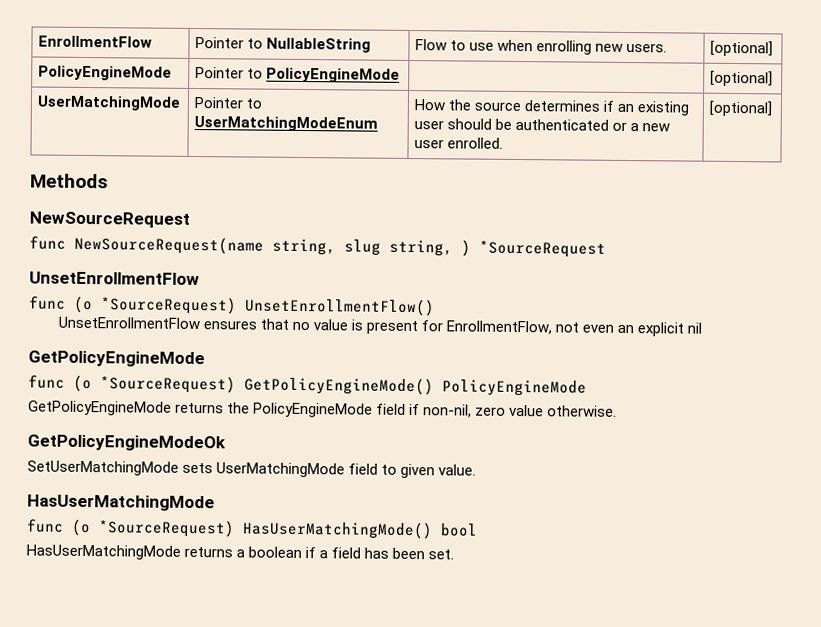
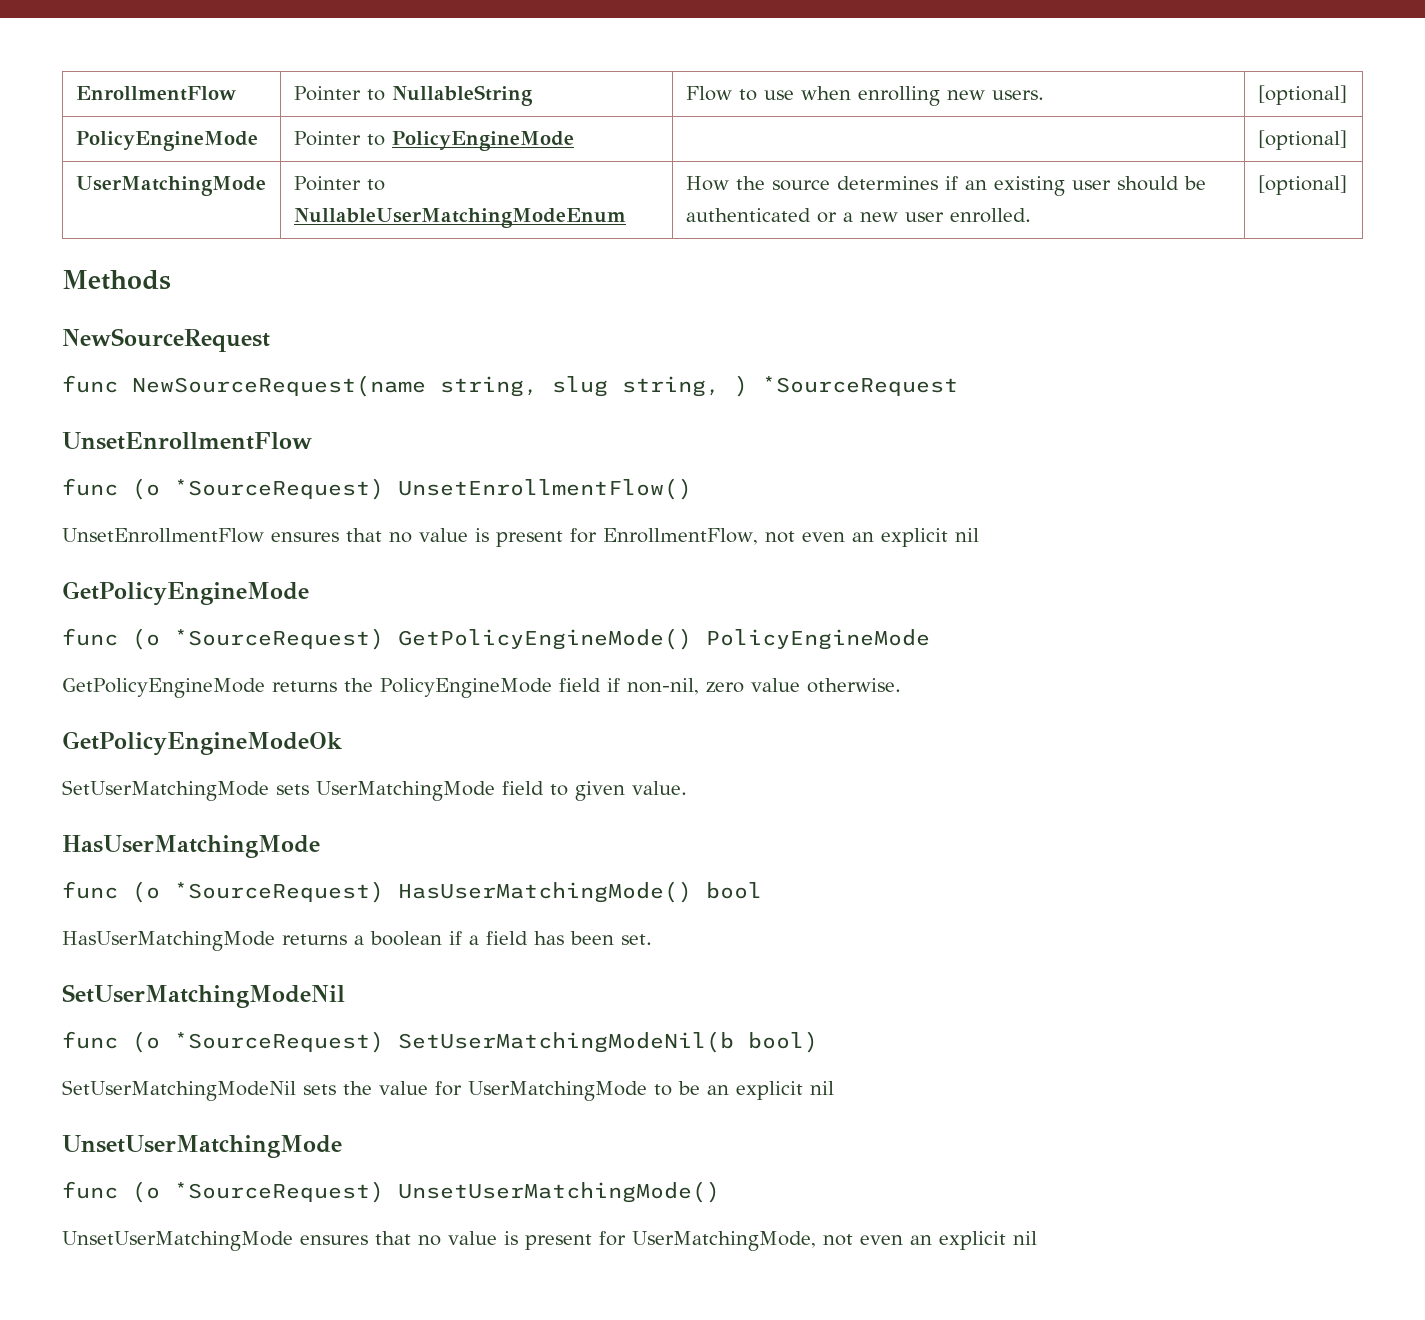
[194,115,379,132] UserMatchingModeEnum -> [293,208,626,228] NullableUserMatchingModeEnum
(455, 554) none -> [62,984,345,1008] [62,1031,818,1053] [62,1080,834,1101] [62,1135,342,1158] [62,1181,720,1203] [62,1231,1037,1251] // SetUserMatchingModeNil // func (o *SourceRequest) SetUserMatchingModeNil(b bool) // SetUserMatchingModeNil sets the value for UserMatchingMode to be an explicit nil // UnsetUserMatchingMode // func (o *SourceRequest) UnsetUserMatchingMode() // UnsetUserMatchingMode ensures that no value is present for UserMatchingMode, not even an explicit nil

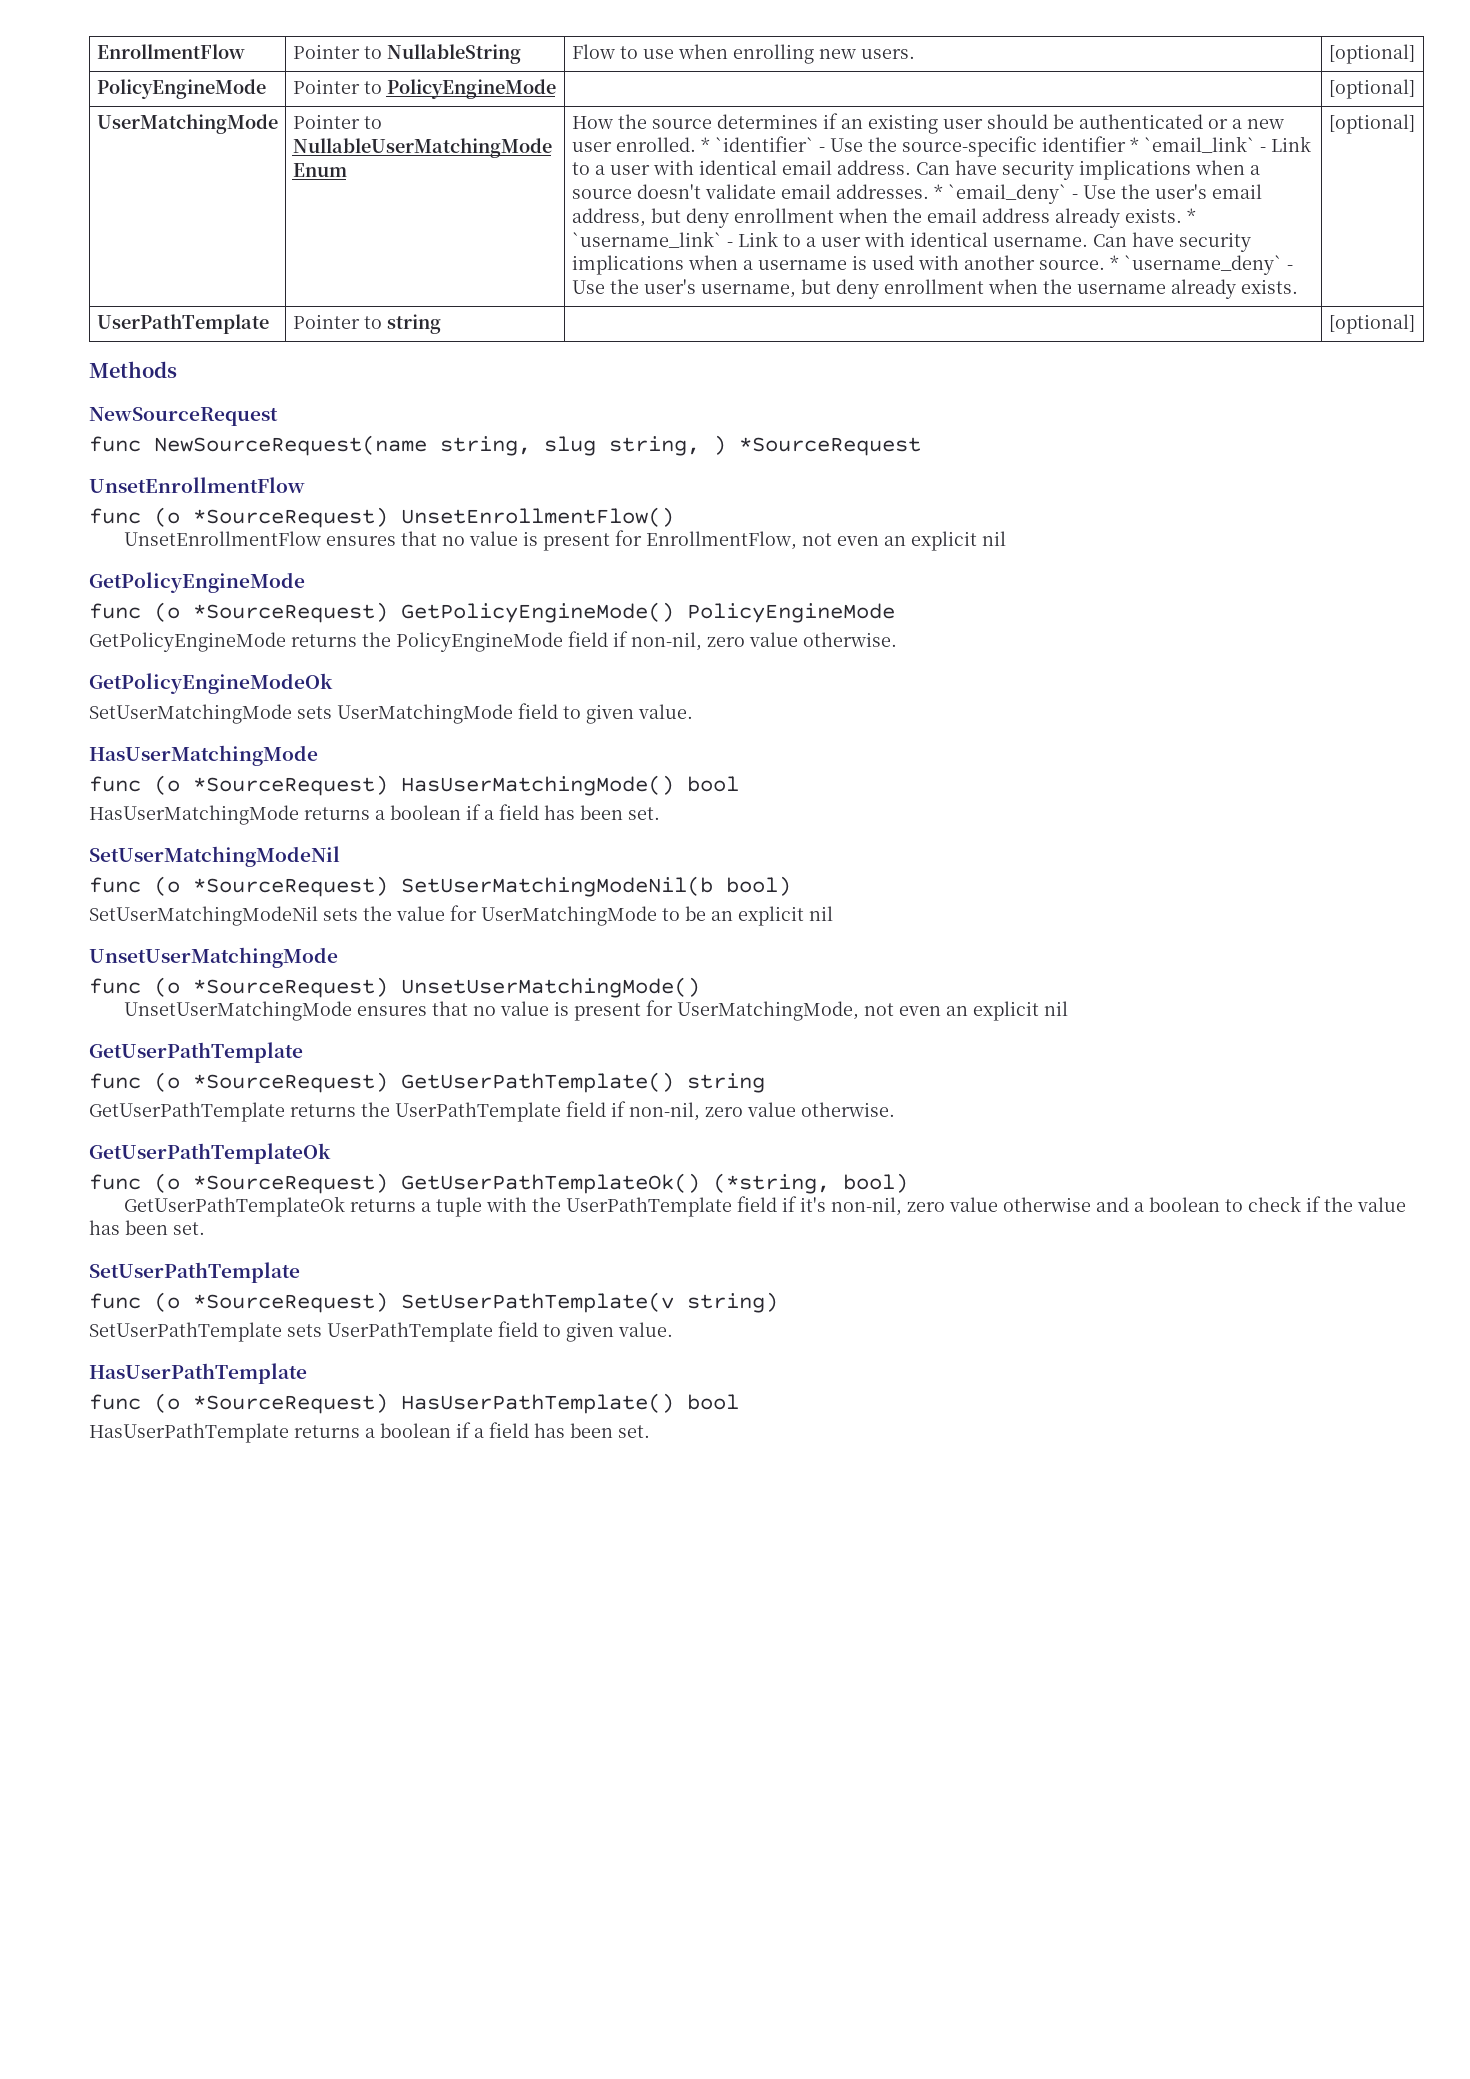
(1031, 215) none -> [700,136,1311,157] [571,160,1260,180] [571,184,1262,204] [571,208,1196,228] [571,231,1251,252] [571,255,1293,275] [571,279,1298,299] [1328,114,1415,134] [96,314,269,334] [292,314,441,334] * `identifier` - Use the source-specific identifier * `email_link` - Link to a user with identical email address. Can have security implications when a source doesn't validate email addresses. * `email_deny` - Use the user's email address, but deny enrollment when the email address already exists. * `username_link` - Link to a user with identical username. Can have security implications when a username is used with another source. * `username_deny` - Use the user's username, but deny enrollment when the username already exists. | [optional] // UserPathTemplate | Pointer to string |
(1037, 1238) none -> [89,1042,303,1063] [89,1072,765,1093] [89,1101,895,1122] [89,1143,331,1164] [89,1173,908,1194] [124,1196,1407,1217] [89,1220,205,1235] [89,1262,300,1283] [89,1292,778,1313] [89,1321,673,1342] [89,1363,307,1384] [89,1393,739,1414] [89,1422,650,1443] // GetUserPathTemplate // func (o *SourceRequest) GetUserPathTemplate() string // GetUserPathTemplate returns the UserPathTemplate field if non-nil, zero value otherwise. // GetUserPathTemplateOk // func (o *SourceRequest) GetUserPathTemplateOk() (*string, bool) // GetUserPathTemplateOk returns a tuple with the UserPathTemplate field if it's non-nil, zero value otherwise and a boolean to check if the value has been set. // SetUserPathTemplate // func (o *SourceRequest) SetUserPathTemplate(v string) // SetUserPathTemplate sets UserPathTemplate field to given value. // HasUserPathTemplate // func (o *SourceRequest) HasUserPathTemplate() bool // HasUserPathTemplate returns a boolean if a field has been set.

